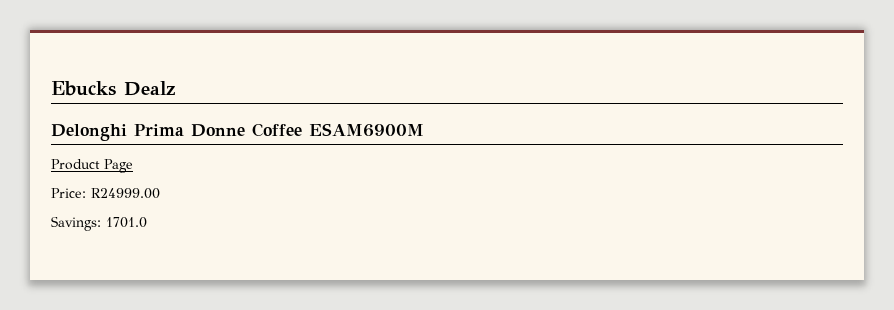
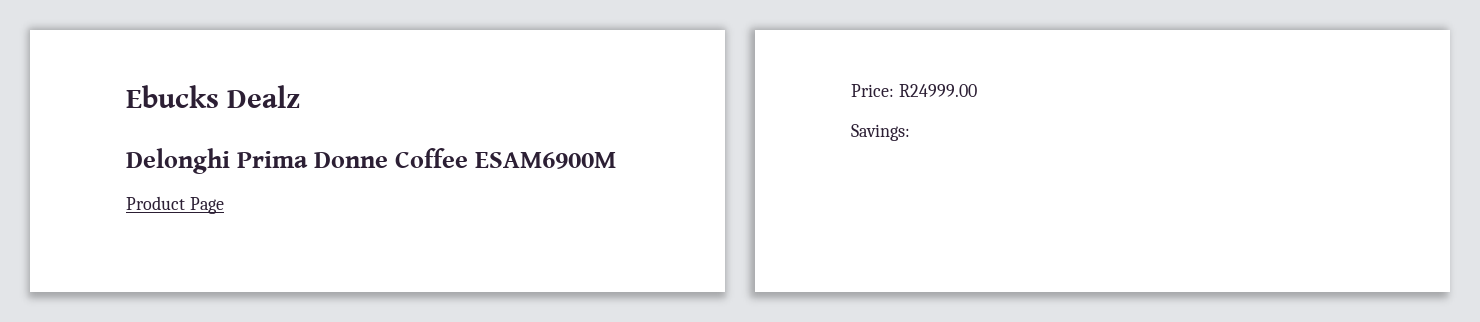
[106,217,147,228] 1701.0 -> (910, 132) none

